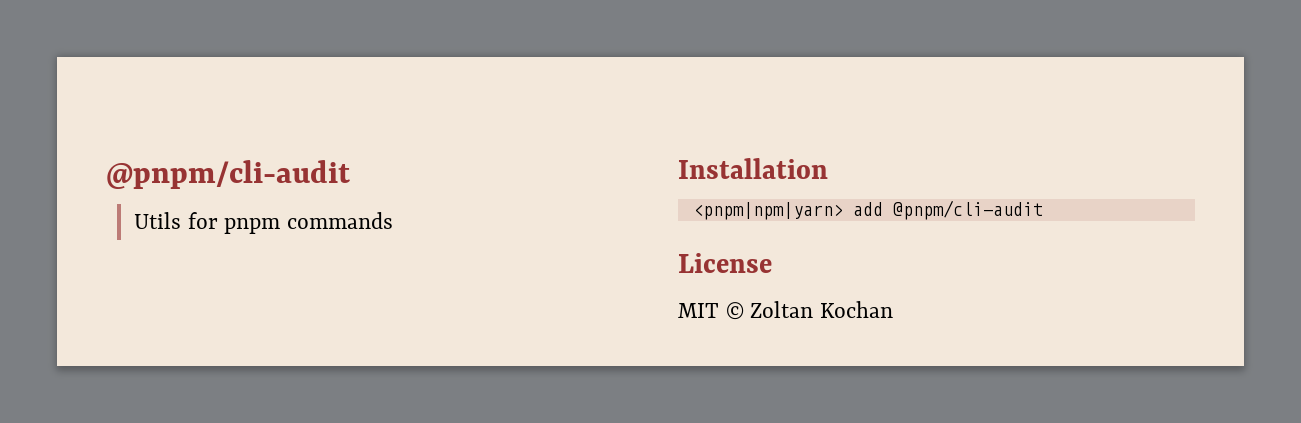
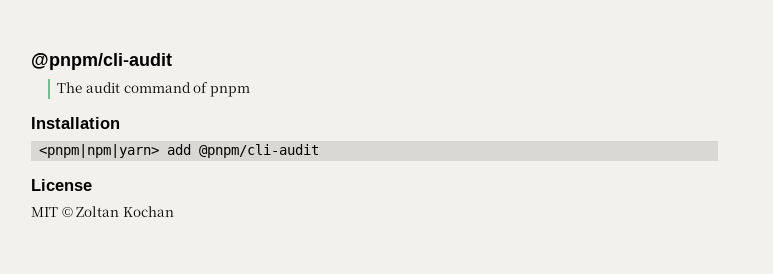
[106,160,350,189] [134,212,218,229] @pnpm/cli-audit // Utils for -> [31,53,172,70] [57,82,209,93] @pnpm/cli-audit // The audit command of
[287,212,394,229] commands -> (251, 91) none

